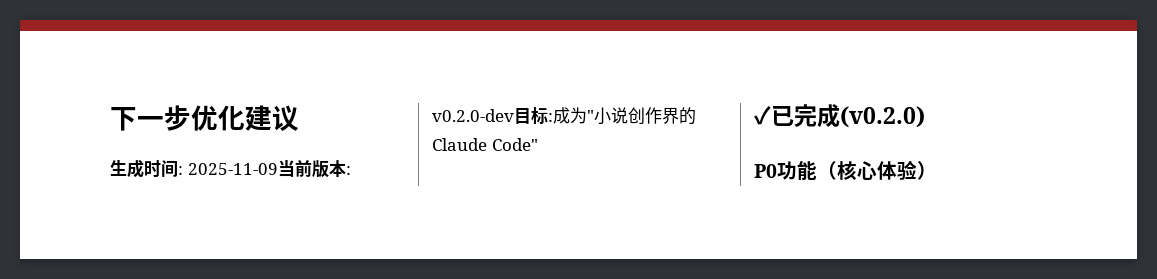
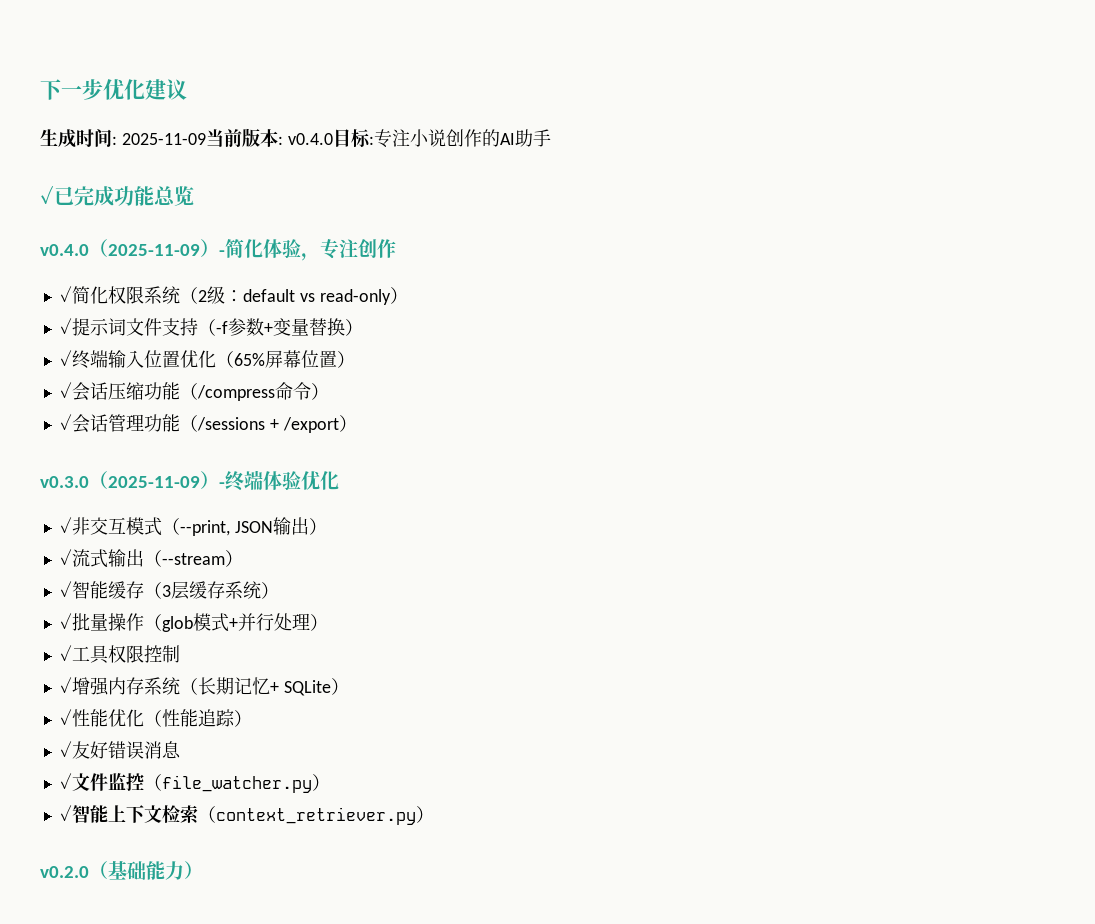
[432,109,514,122] v0.2.0-dev -> [287,133,333,145] v0.4.0
[553,107,696,125] [432,138,538,151] [754,104,925,128] [754,160,917,180] 成为"小说创作界的Claude Code" // ✓已完成(v0.2.0) // P0功能（核心体验 -> [373,129,551,148] [40,185,194,206] [40,238,396,261] [59,286,408,305] [59,318,363,336] [59,350,355,369] [59,382,329,401] [59,414,357,433] [40,470,339,491] [59,517,327,536] [59,549,243,568] [59,581,279,600] [59,613,328,632] [59,645,180,664] [59,677,349,696] [59,709,252,727] [59,741,181,759] [59,773,330,793] [59,805,434,825] [40,861,184,880] 专注小说创作的AI助手 // ✓已完成功能总览 // v0.4.0（2025-11-09）-简化体验，专注创作 // ✓简化权限系统（2级：default vs read-only） // ✓提示词文件支持（-f参数+变量替换） // ✓终端输入位置优化（65%屏幕位置） // ✓会话压缩功能（/compress命令） // ✓会话管理功能（/sessions + /export） // v0.3.0（2025-11-09）-终端体验优化 // ✓非交互模式（--print, JSON输出） // ✓流式输出（--stream） // ✓智能缓存（3层缓存系统） // ✓批量操作（glob模式+并行处理） // ✓工具权限控制 // ✓增强内存系统（长期记忆+ SQLite） // ✓性能优化（性能追踪） // ✓友好错误消息 // ✓文件监控（file_watcher.py） // ✓智能上下文检索（context_retriever.py） // v0.2.0（基础能力

